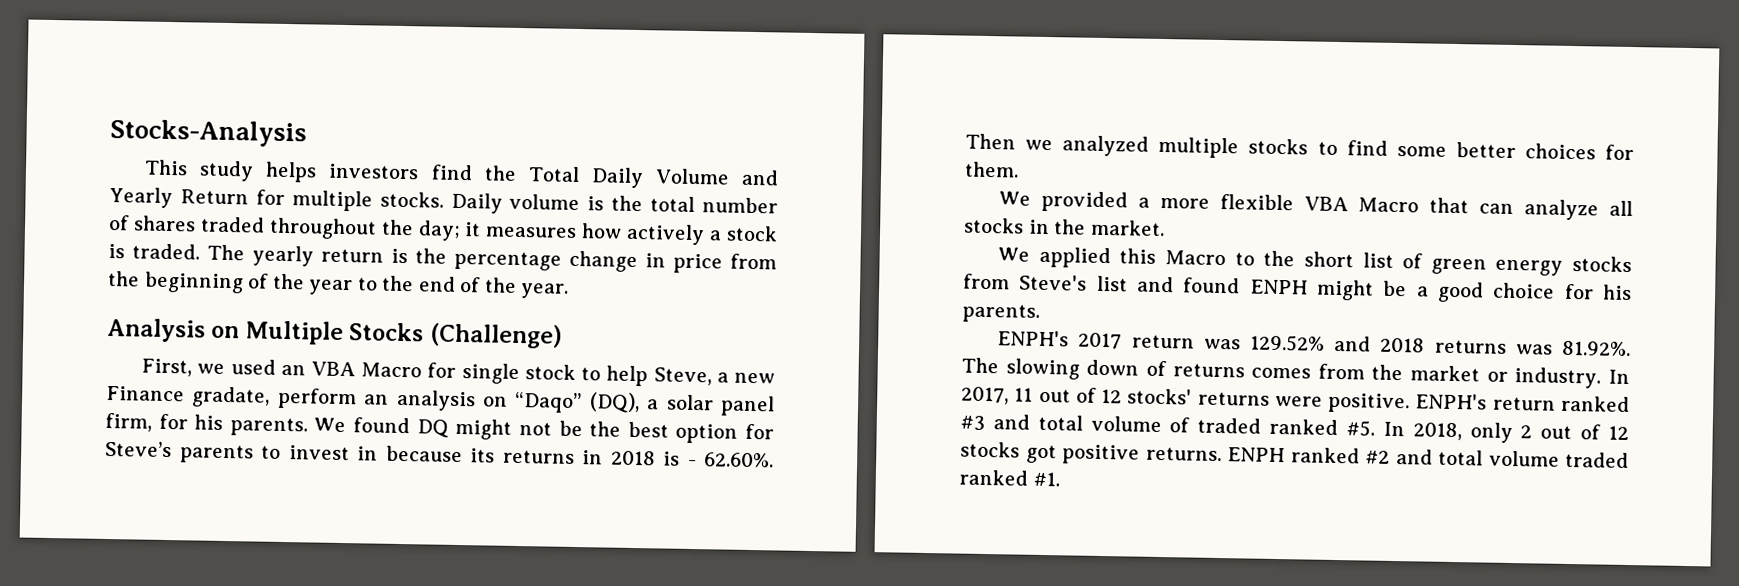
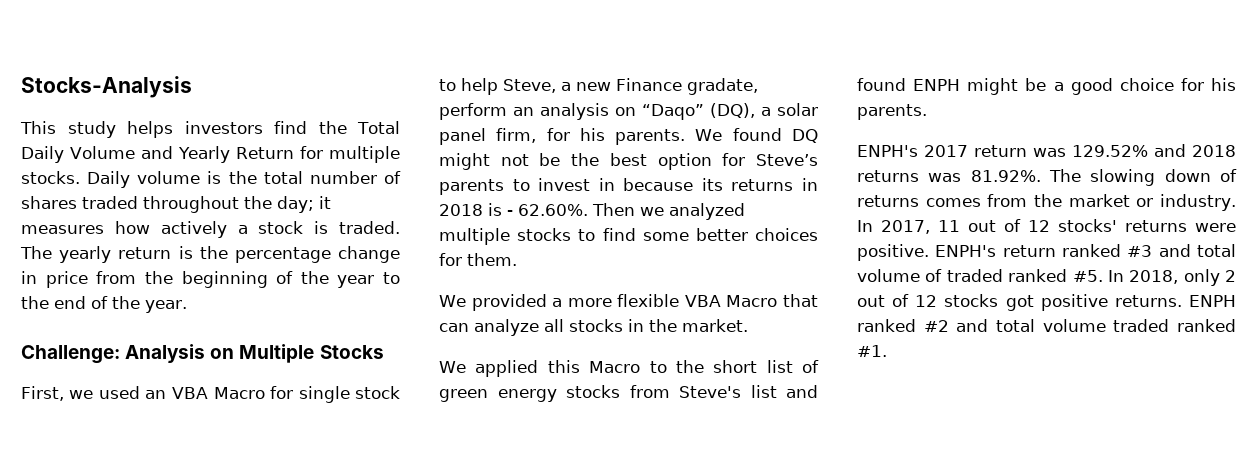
(570, 291) none -> [21,345,120,364] Challenge:
[429,322,563,349] (Challenge) -> (384, 352) none

